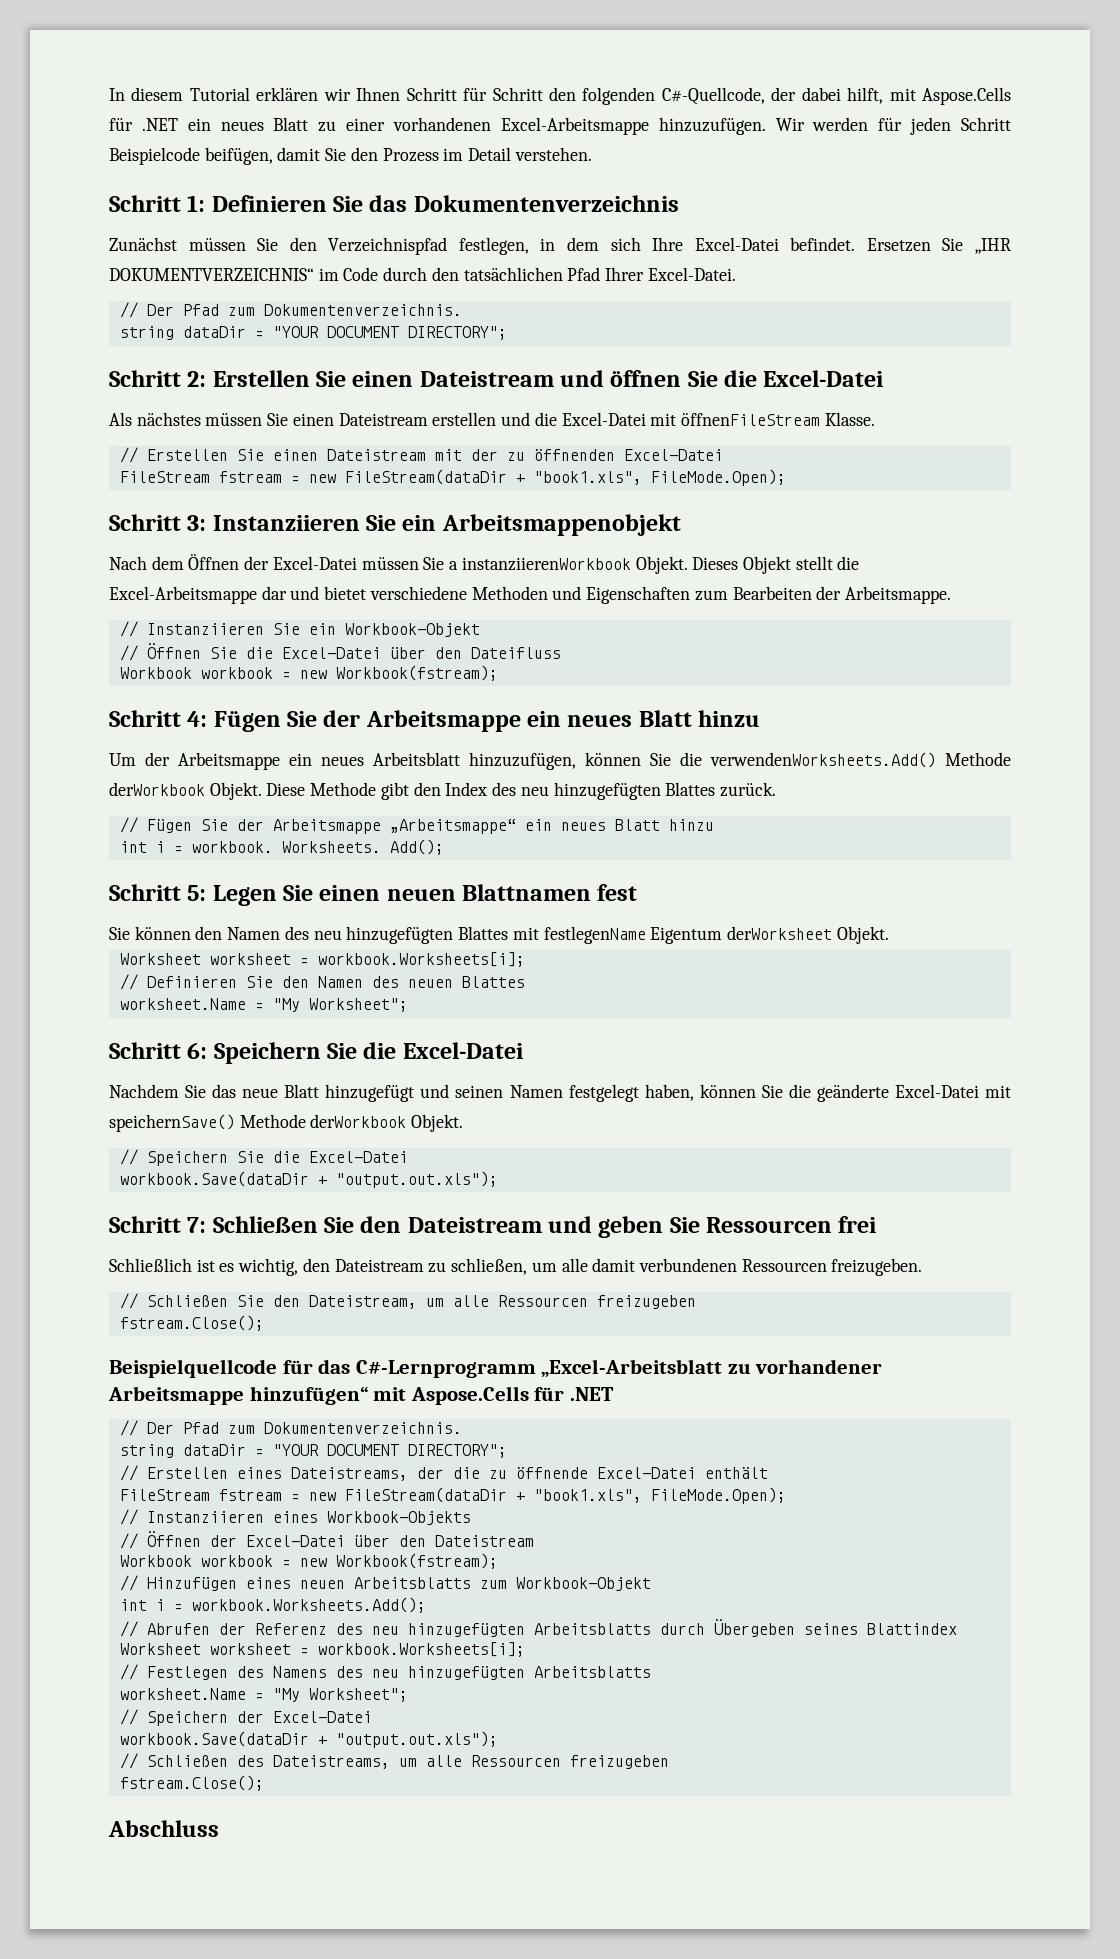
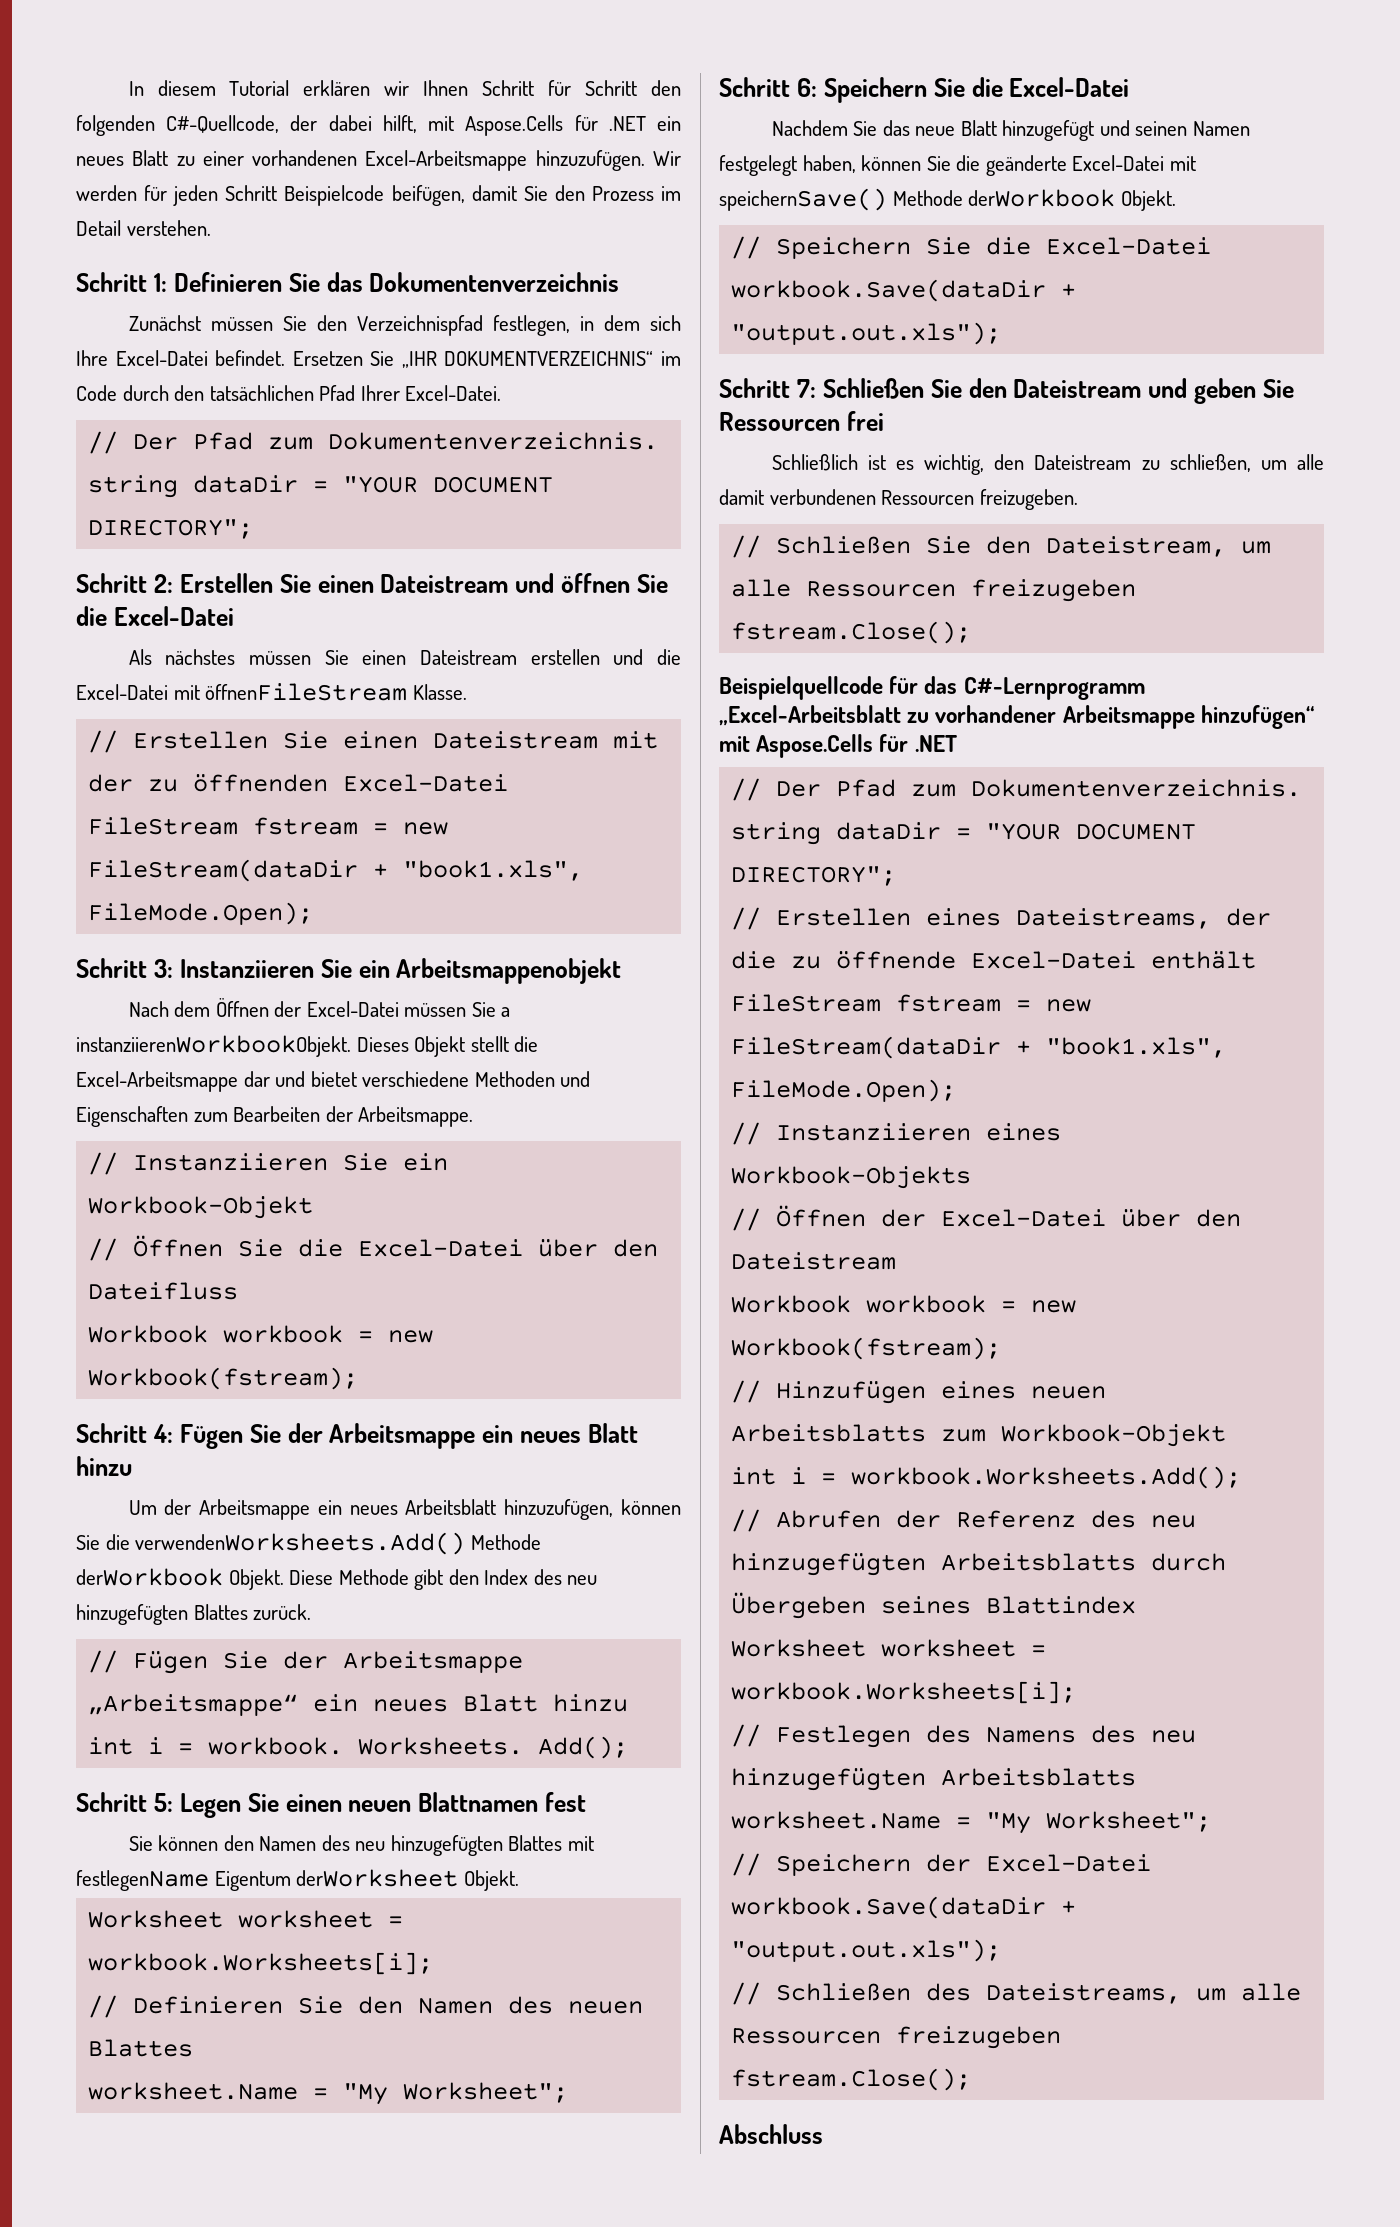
[461,556,688,574] instanziierenWorkbook Objekt. -> [76,1035,351,1057] instanziierenWorkbookObjekt.

